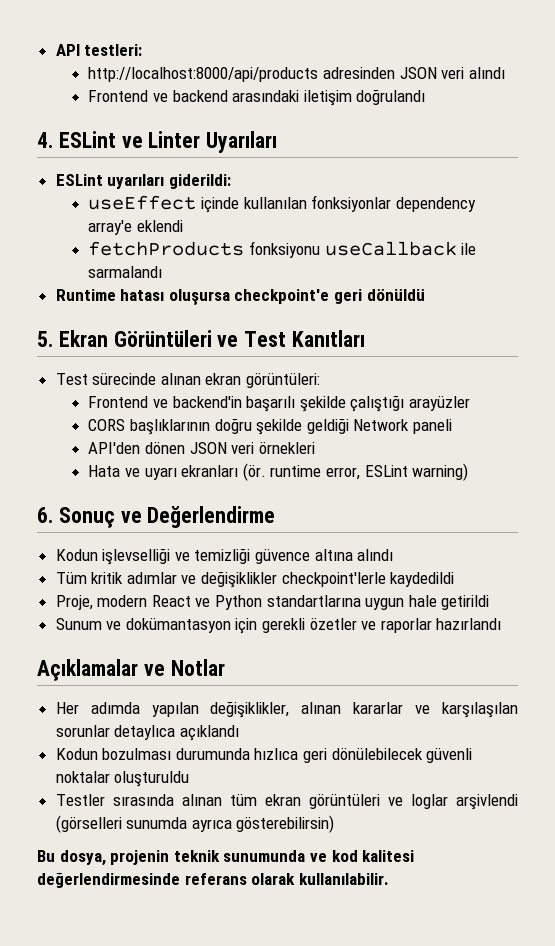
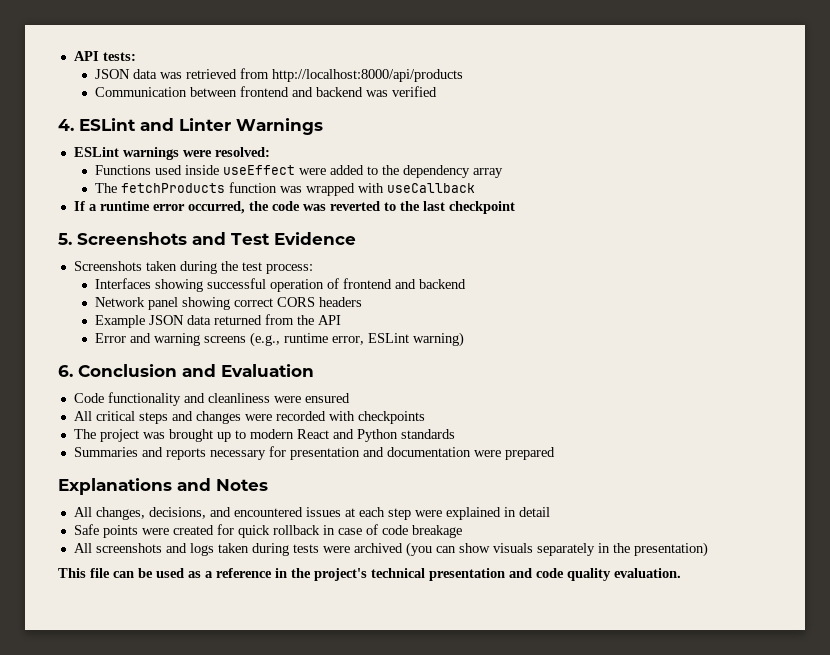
[55,44,143,56] [88,67,505,82] [88,89,426,106] [37,131,278,153] [55,174,231,189] [88,195,476,213] [88,220,183,235] [88,241,477,258] [88,266,163,278] [55,289,425,305] [37,330,366,347] [55,373,321,388] [88,395,470,412] [88,418,452,435] [88,442,315,454] [88,463,266,481] API testleri: // http://localhost:8000/api/products adresinden JSON veri alındı // Frontend ve backend arasındaki iletişim doğrulandı // 4. ESLint ve Linter Uyarıları // ESLint uyarıları giderildi: // useEffect içinde kullanılan fonksiyonlar dependency array'e eklendi // fetchProducts fonksiyonu useCallback ile sarmalandı // Runtime hatası oluşursa checkpoint'e geri dönüldü // 5. Ekran Görüntüleri ve Test Kanıtları // Test sürecinde alınan ekran görüntüleri: // Frontend ve backend'in başarılı şekilde çalıştığı arayüzler // CORS başlıklarının doğru şekilde geldiği Network paneli // API'den dönen JSON veri örnekleri // Hata ve uyarı ekranları (ör. -> [73,51,136,61] [95,68,464,82] [95,86,438,97] [58,118,323,135] [73,147,270,160] [95,165,504,178] [95,182,476,196] [73,201,515,214] [58,232,356,245] [73,261,313,274] [95,278,467,292] [95,297,363,310] [95,314,342,328] [95,332,281,347] API tests: // JSON data was retrieved from http://localhost:8000/api/products // Communication between frontend and backend was verified // 4. ESLint and Linter Warnings // ESLint warnings were resolved: // Functions used inside useEffect were added to the dependency array // The fetchProducts function was wrapped with useCallback // If a runtime error occurred, the code was reverted to the last checkpoint // 5. Screenshots and Test Evidence // Screenshots taken during the test process: // Interfaces showing successful operation of frontend and backend // Network panel showing correct CORS headers // Example JSON data returned from the API // Error and warning screens (e.g.,
[58,506,276,528] [55,548,394,565] [55,571,455,588] [55,595,490,610] [55,618,502,634] [37,659,225,681] [55,701,518,718] [55,725,239,741] [55,748,473,763] [55,771,190,787] [55,794,519,810] [55,815,335,833] [37,850,415,866] [37,872,389,888] Sonuç ve Değerlendirme // Kodun işlevselliği ve temizliği güvence altına alındı // Tüm kritik adımlar ve değişiklikler checkpoint'lerle kaydedildi // Proje, modern React ve Python standartlarına uygun hale getirildi // Sunum ve dokümantasyon için gerekli özetler ve raporlar hazırlandı // Açıklamalar ve Notlar // Her adımda yapılan değişiklikler, alınan kararlar ve karşılaşılan sorunlar detaylıca açıklandı // Kodun bozulması durumunda hızlıca geri dönülebilecek güvenli noktalar oluşturuldu // Testler sırasında alınan tüm ekran görüntüleri ve loglar arşivlendi (görselleri sunumda ayrıca gösterebilirsin) // Bu dosya, projenin teknik sunumunda ve kod kalitesi değerlendirmesinde referans olarak kullanılabilir. -> [78,364,314,377] [73,392,350,406] [73,411,425,424] [73,429,455,442] [73,446,555,460] [58,478,268,495] [73,507,550,520] [73,524,462,538] [73,542,708,557] [58,568,681,581] Conclusion and Evaluation // Code functionality and cleanliness were ensured // All critical steps and changes were recorded with checkpoints // The project was brought up to modern React and Python standards // Summaries and reports necessary for presentation and documentation were prepared // Explanations and Notes // All changes, decisions, and encountered issues at each step were explained in detail // Safe points were created for quick rollback in case of code breakage // All screenshots and logs taken during tests were archived (you can show visuals separately in the presentation) // This file can be used as a reference in the project's technical presentation and code quality evaluation.

